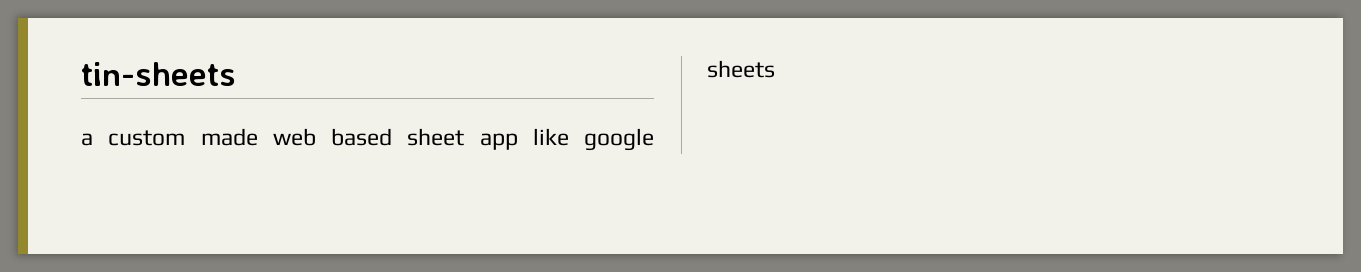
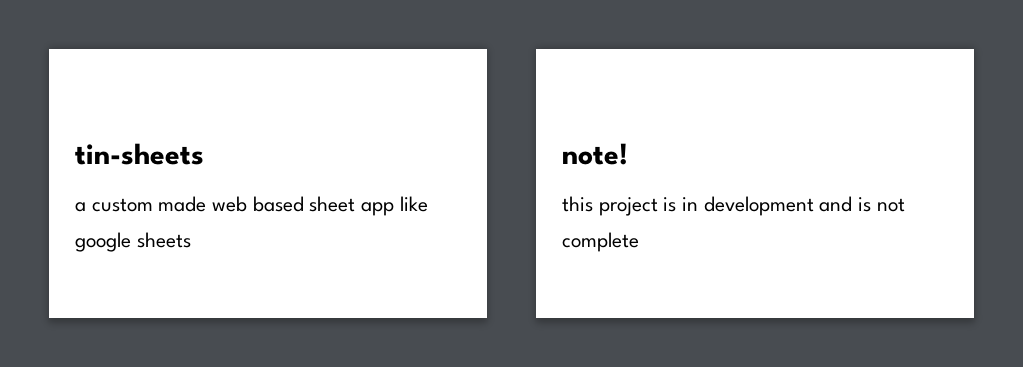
(775, 69) none -> [562,143,628,165] [562,196,905,216] [562,232,639,252] // note! // this project is in development and is not complete

